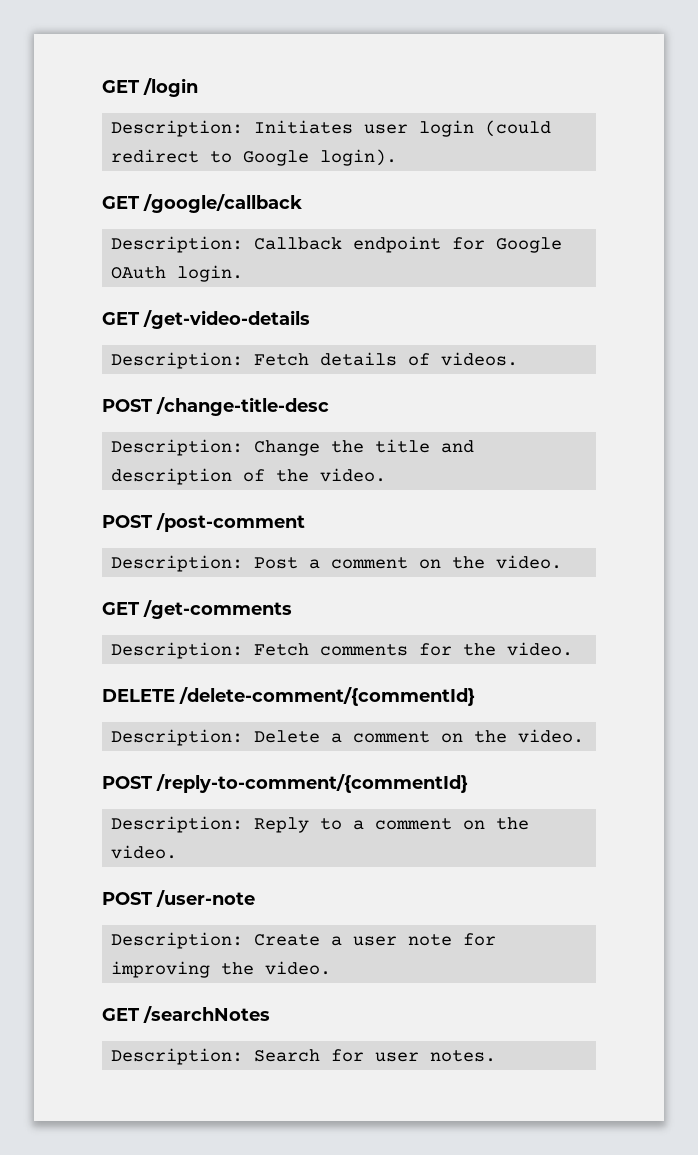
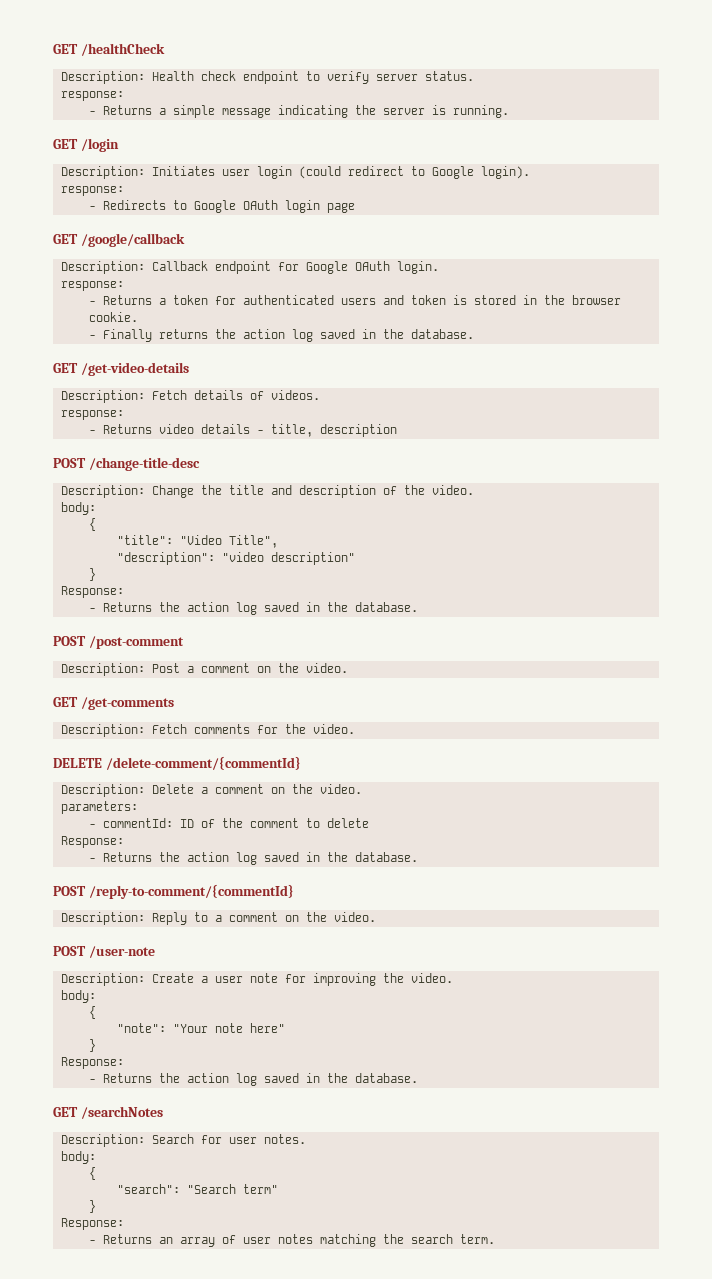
[102,80,140,93] GET -> [53,43,165,56] [60,71,474,84] [60,91,124,101] [88,105,509,118] [53,139,78,149] GET /healthCheck // Description: Health check endpoint to verify server status. // response: // - Returns a simple message indicating the server is running. // GET
(398, 157) none -> [60,186,124,196] [88,200,355,213] // response: // - Redirects to Google OAuth login page
(244, 273) none -> [60,281,124,291] [88,295,621,305] [88,312,138,322] [88,329,474,342] // response: // - Returns a token for authenticated users and token is stored in the browser cookie. // - Finally returns the action log saved in the database.
(519, 359) none -> [60,410,124,420] [88,424,397,437] // response: // - Returns video details - title, description
(387, 475) none -> [60,502,96,515] [88,518,96,531] [116,535,278,548] [116,552,355,565] [88,568,96,581] [60,586,124,598] [88,602,418,615] // body: // { // "title": "Video Title", // "description": "video description" // } // Response: // - Returns the action log saved in the database.
(585, 736) none -> [60,801,138,814] [88,818,369,828] [60,836,124,848] [88,852,418,865] // parameters: // - commentId: ID of the comment to delete // Response: // - Returns the action log saved in the database.
(332, 968) none -> [60,990,96,1003] [88,1006,96,1019] [116,1023,285,1033] [88,1039,96,1052] [60,1057,124,1069] [88,1073,418,1086] // body: // { // "note": "Your note here" // } // Response: // - Returns the action log saved in the database.
(497, 1056) none -> [60,1151,96,1164] [88,1167,96,1180] [116,1184,278,1194] [88,1200,96,1213] [60,1218,124,1230] [88,1234,495,1247] // body: // { // "search": "Search term" // } // Response: // - Returns an array of user notes matching the search term.

